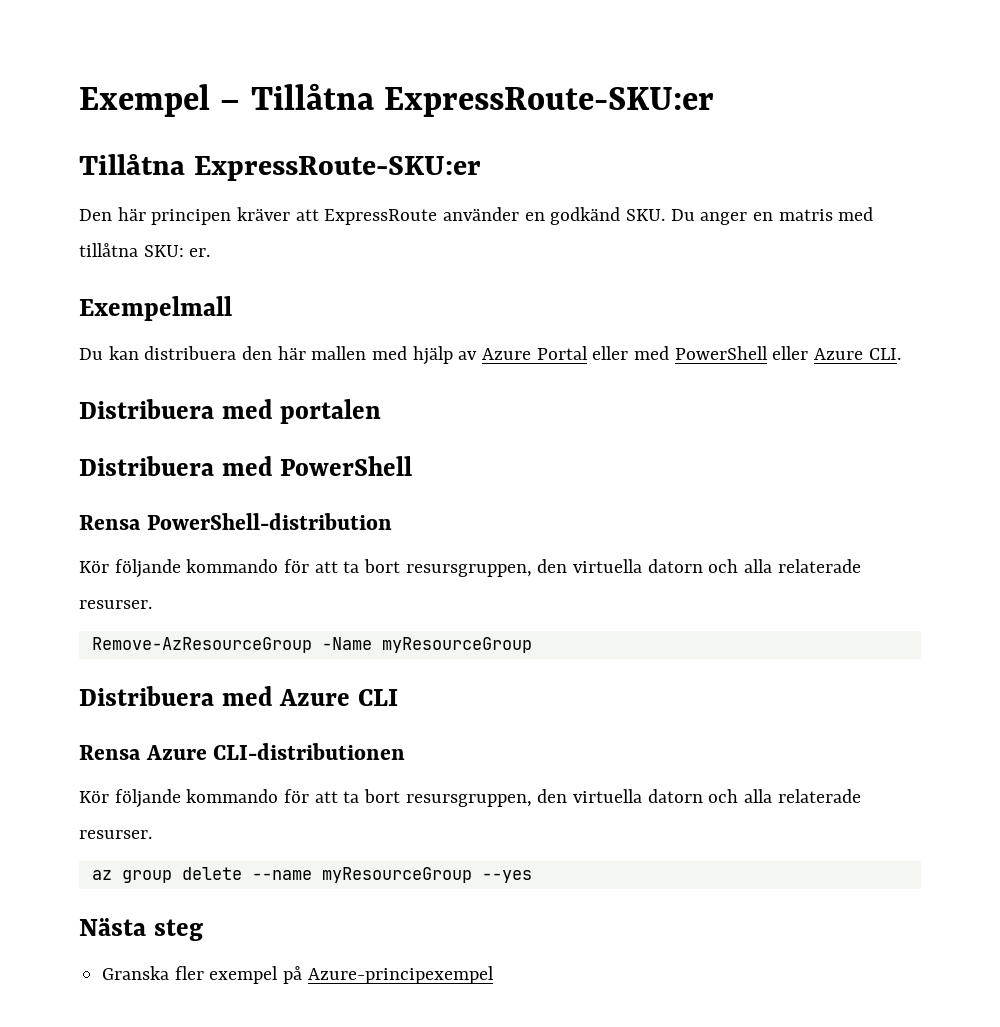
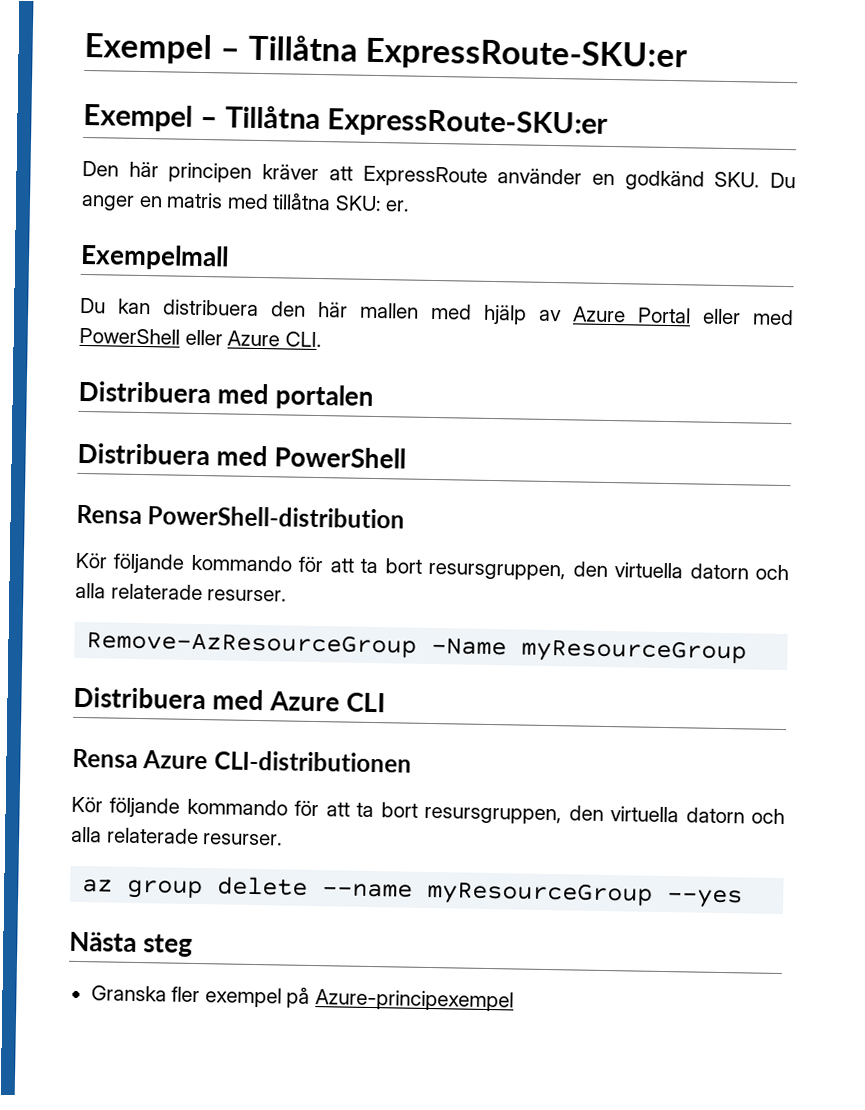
[79,83,714,117] Exempel – Tillåtna ExpressRoute-SKU:er // -> [84,32,689,73] [83,103,218,132] Exempel – Tillåtna ExpressRoute-SKU:er // Exempel –

